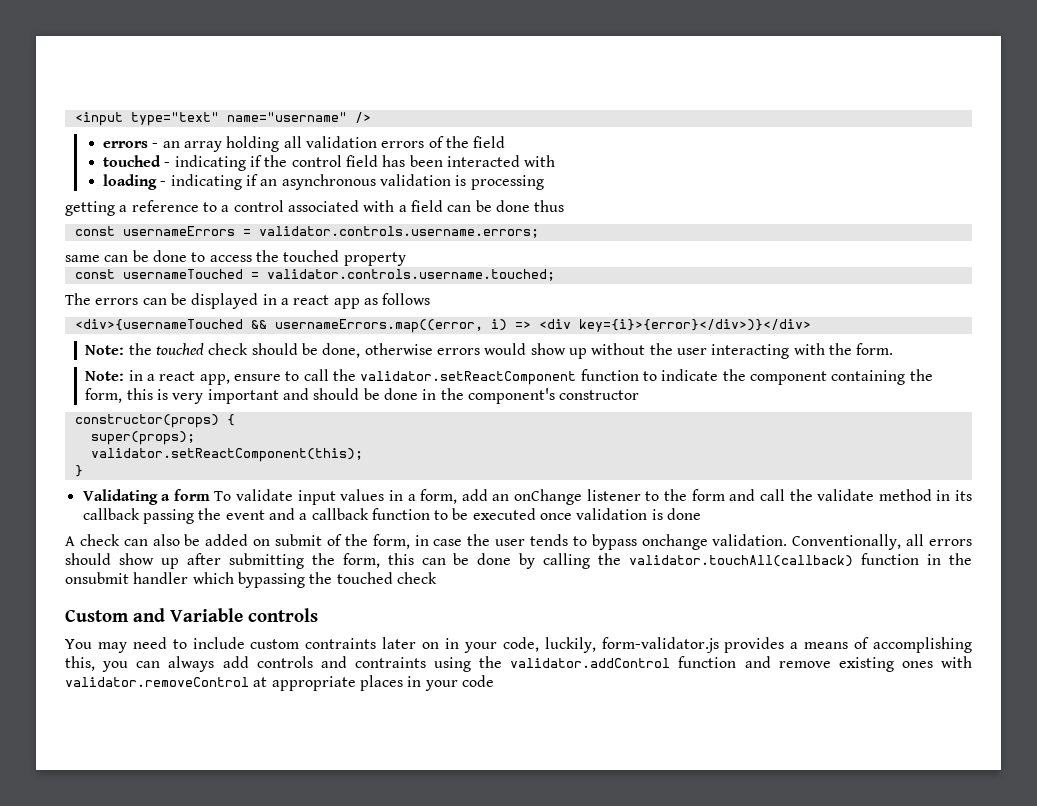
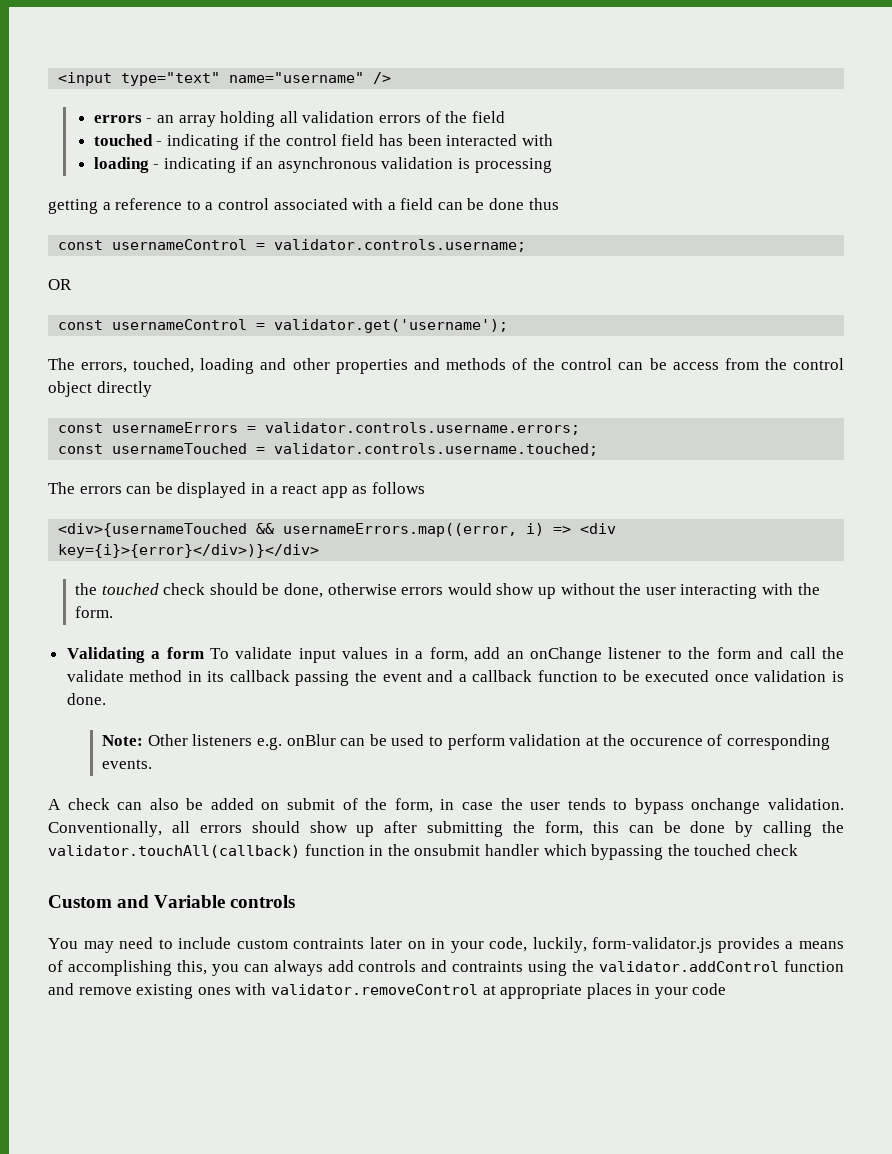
[122,226,539,238] [65,250,406,266] usernameErrors = validator.controls.username.errors; // same can be done to access the touched property -> [112,239,527,252] [48,279,72,290] [58,319,509,333] [48,358,845,374] [48,381,152,397] [58,422,581,435] usernameControl = validator.controls.username; // OR // const usernameControl = validator.get('username'); // The errors, touched, loading and other properties and methods of the control can be access from the control object directly // const usernameErrors = validator.controls.username.errors;
[85,345,125,355] Note: -> (320, 551) none
[85,369,933,385] [85,388,640,404] [74,414,235,428] [90,431,195,445] [90,448,363,462] [74,465,83,477] // Note: in a react app, ensure to call the validator.setReactComponent function to indicate the component containing the form, this is very important and should be done in the component's constructor // constructor(props) { // super(props); // validator.setReactComponent(this); // } -> (114, 612) none
[667,508,702,520] done -> [66,693,106,705] [102,734,831,750] [102,759,153,769] done. // Note: Other listeners e.g. onBlur can be used to perform validation at the occurence of corresponding events.

